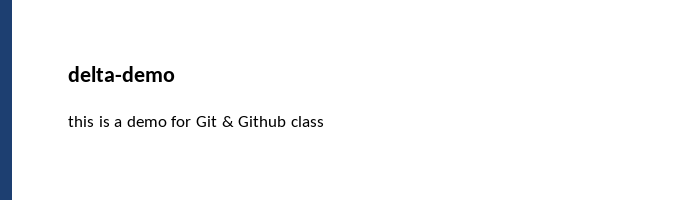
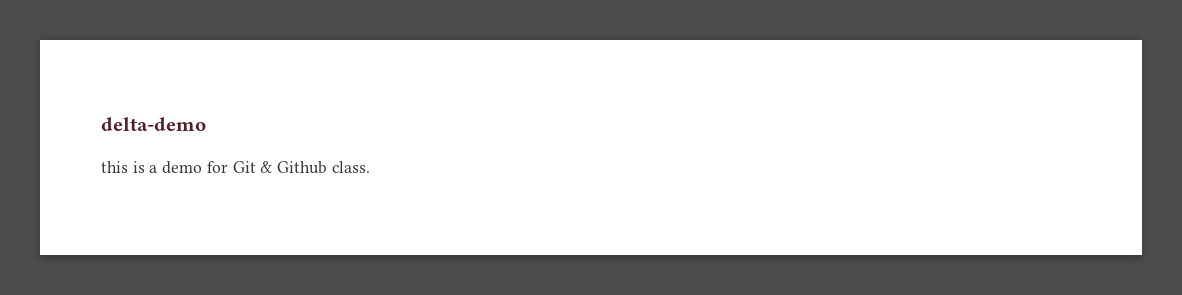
[290,116,324,127] class -> [331,161,370,173] class.

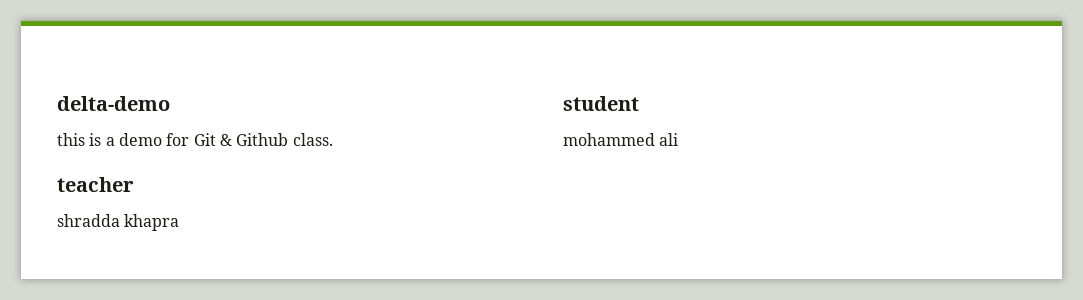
(370, 167) none -> [57,177,134,192] [57,214,180,231] [563,96,639,111] [563,133,679,146] // teacher // shradda khapra // student // mohammed ali

